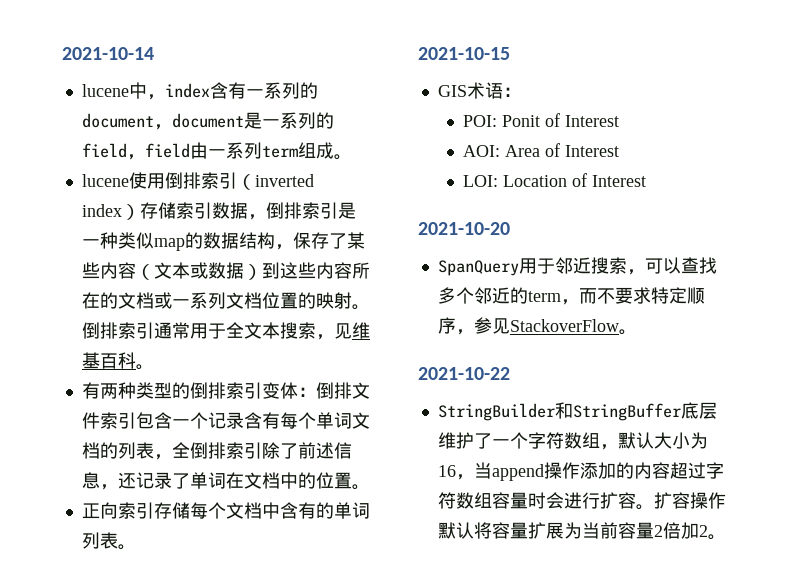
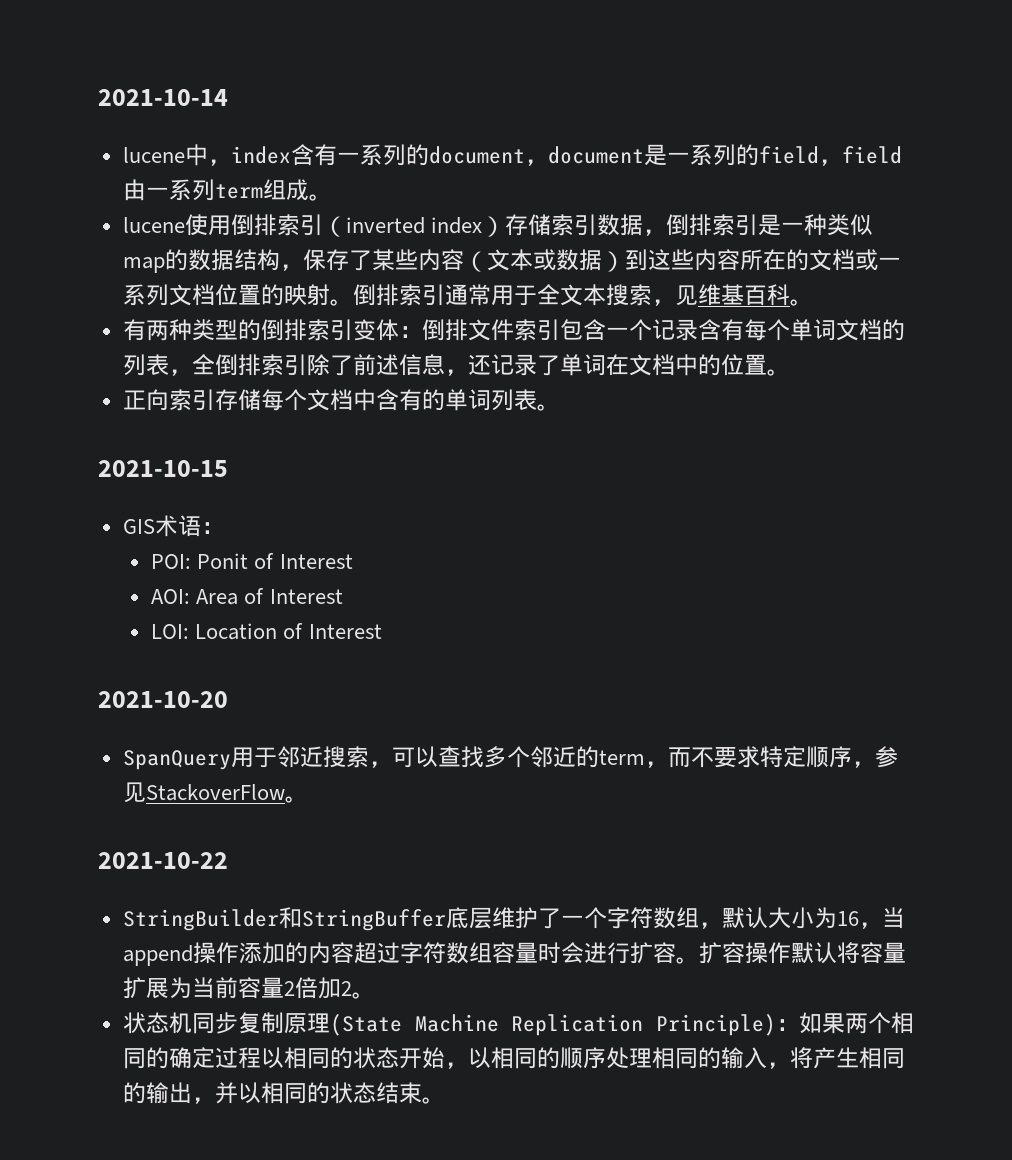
(726, 537) none -> [122,1012,914,1036] [122,1047,905,1069] [122,1082,445,1104] // 状态机同步复制原理(State Machine Replication Principle)：如果两个相同的确定过程以相同的状态开始，以相同的顺序处理相同的输入，将产生相同的输出，并以相同的状态结束。

